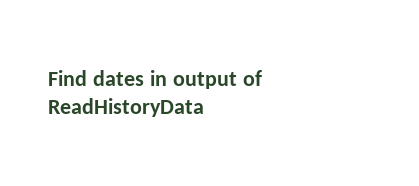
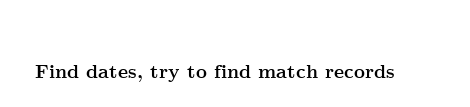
[92,70,262,89] [48,98,204,117] dates in output of ReadHistoryData -> [86,65,395,82] dates, try to find match records

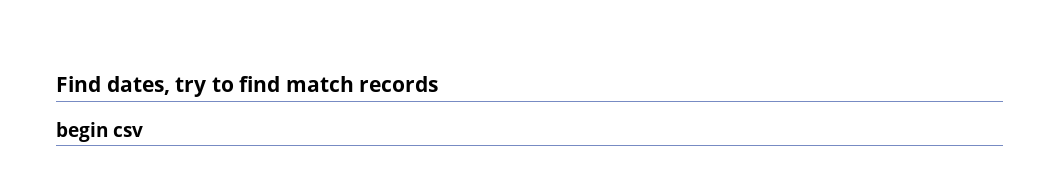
(395, 71) none -> [56,122,143,142] // begin csv

